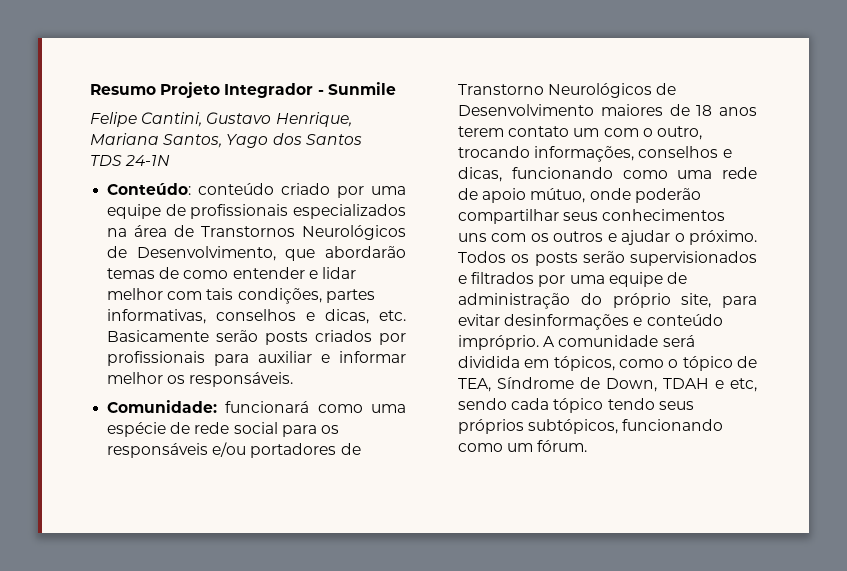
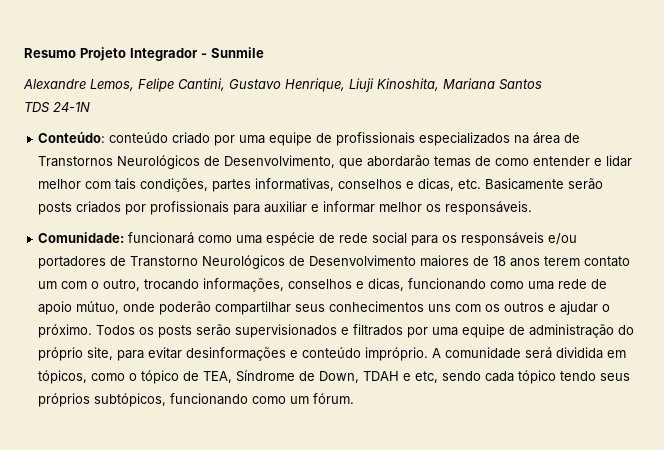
(396, 88) none -> [23,79,134,91] Alexandre Lemos,
[90,133,302,148] Mariana Santos, Yago dos -> [349,78,495,92] Liuji Kinoshita, Mariana

